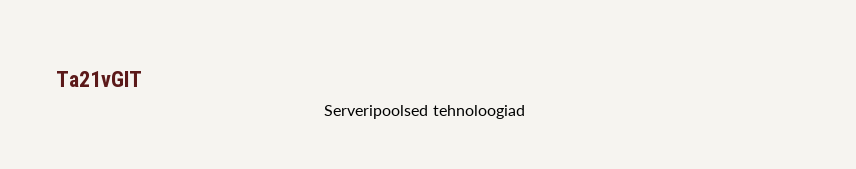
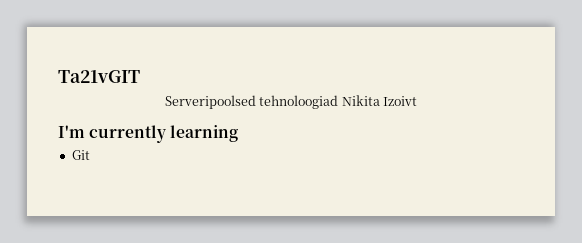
(525, 112) none -> [341,95,418,106] [58,125,239,143] [71,150,90,160] Nikita Izoivt // I'm currently learning // Git

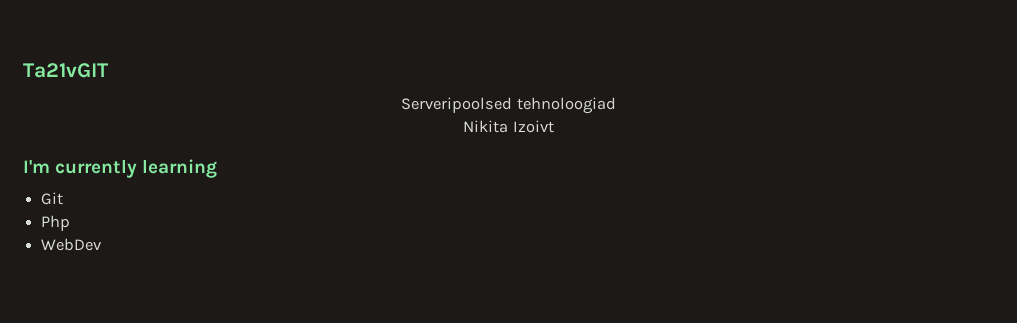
(339, 102) none -> (616, 105) //
(90, 155) none -> [41,215,71,231] [41,238,102,251] // Php // WebDev

